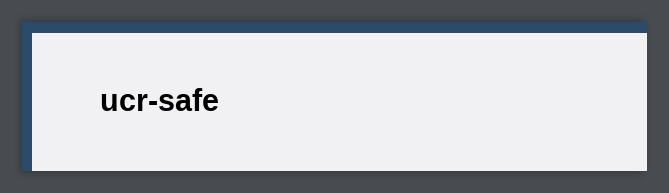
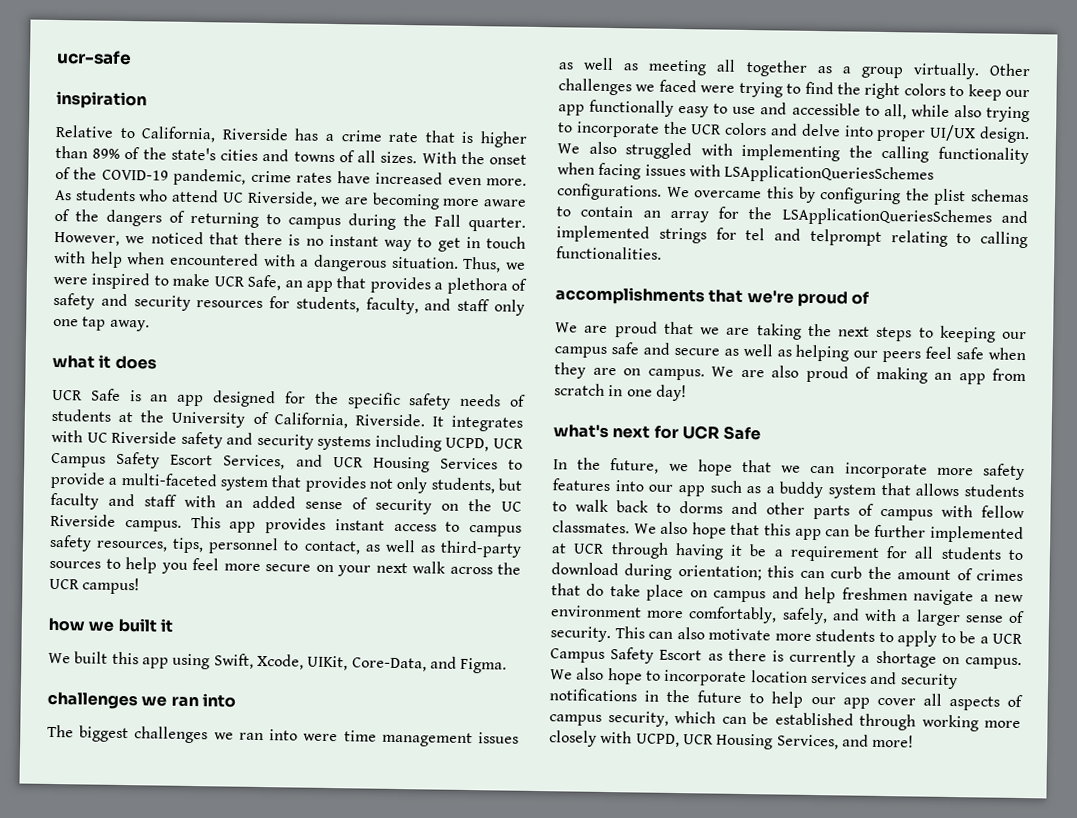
(219, 99) none -> [56,90,147,110] [55,124,529,148] [55,145,527,165] [55,166,527,186] [54,188,527,210] [54,208,526,232] [54,231,526,252] [54,250,526,273] [53,272,527,295] [53,292,525,316] [53,316,150,332] [52,354,157,370] [52,388,526,410] [51,408,523,432] [51,429,524,452] [51,451,523,473] [50,471,522,494] [50,492,522,515] [50,513,522,537] [49,534,522,558] [49,557,521,577] [49,577,141,595] [48,617,173,633] [48,651,508,674] [47,691,236,710] [47,724,519,748] [558,57,1032,80] [558,78,1030,101] [558,99,1030,123] [558,121,1031,144] [557,141,1029,165] [557,162,935,184] [557,183,1029,206] [556,205,1028,227] [556,225,1028,249] [556,246,662,260] [555,286,871,308] [555,321,1027,343] [554,342,1026,363] [554,362,1026,385] [554,383,687,402] [553,424,762,441] [553,457,1025,481] [552,478,1024,499] [552,499,1025,521] [552,520,1024,544] [551,542,1024,562] [551,562,1024,582] [551,583,1024,606] [550,605,1025,627] [550,626,1023,647] [550,647,1022,670] [550,667,958,690] [549,688,1024,711] [549,711,1021,732] [549,730,915,750] // inspiration // Relative to California, Riverside has a crime rate that is higher than 89% of the state's cities and towns of all sizes. With the onset of the COVID-19 pandemic, crime rates have increased even more. As students who attend UC Riverside, we are becoming more aware of the dangers of returning to campus during the Fall quarter. However, we noticed that there is no instant way to get in touch with help when encountered with a dangerous situation. Thus, we were inspired to make UCR Safe, an app that provides a plethora of safety and security resources for students, faculty, and staff only one tap away. // what it does // UCR Safe is an app designed for the specific safety needs of students at the University of California, Riverside. It integrates with UC Riverside safety and security systems including UCPD, UCR Campus Safety Escort Services, and UCR Housing Services to provide a multi-faceted system that provides not only students, but faculty and staff with an added sense of security on the UC Riverside campus. This app provides instant access to campus safety resources, tips, personnel to contact, as well as third-party sources to help you feel more secure on your next walk across the UCR campus! // how we built it // We built this app using Swift, Xcode, UIKit, Core-Data, and Figma. // challenges we ran into // The biggest challenges we ran into were time management issues as well as meeting all together as a group virtually. Other challenges we faced were trying to find the right colors to keep our app functionally easy to use and accessible to all, while also trying to incorporate the UCR colors and delve into proper UI/UX design. We also struggled with implementing the calling functionality when facing issues with LSApplicationQueriesSchemes configurations. We overcame this by configuring the plist schemas to contain an array for the LSApplicationQueriesSchemes and implemented strings for tel and telprompt relating to calling functionalities. // accomplishments that we're proud of // We are proud that we are taking the next steps to keeping our campus safe and secure as well as helping our peers feel safe when they are on campus. We are also proud of making an app from scratch in one day! // what's next for UCR Safe // In the future, we hope that we can incorporate more safety features into our app such as a buddy system that allows students to walk back to dorms and other parts of campus with fellow classmates. We also hope that this app can be further implemented at UCR through having it be a requirement for all students to download during orientation; this can curb the amount of crimes that do take place on campus and help freshmen navigate a new environment more comfortably, safely, and with a larger sense of security. This can also motivate more students to apply to be a UCR Campus Safety Escort as there is currently a shortage on campus. We also hope to incorporate location services and security notifications in the future to help our app cover all aspects of campus security, which can be established through working more closely with UCPD, UCR Housing Services, and more!

